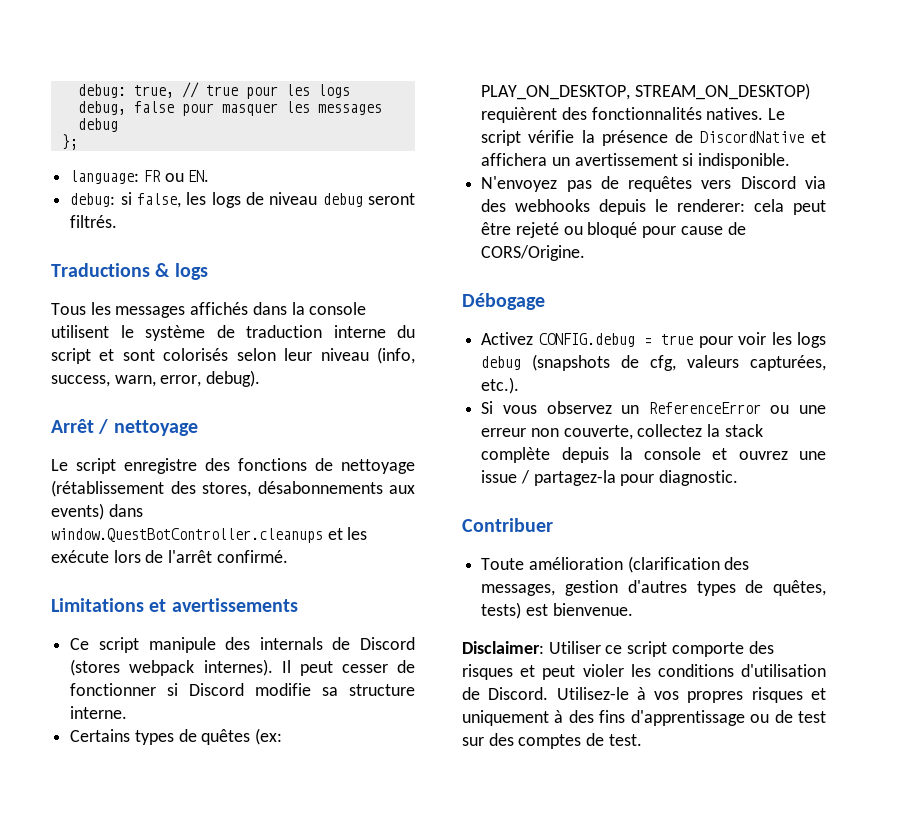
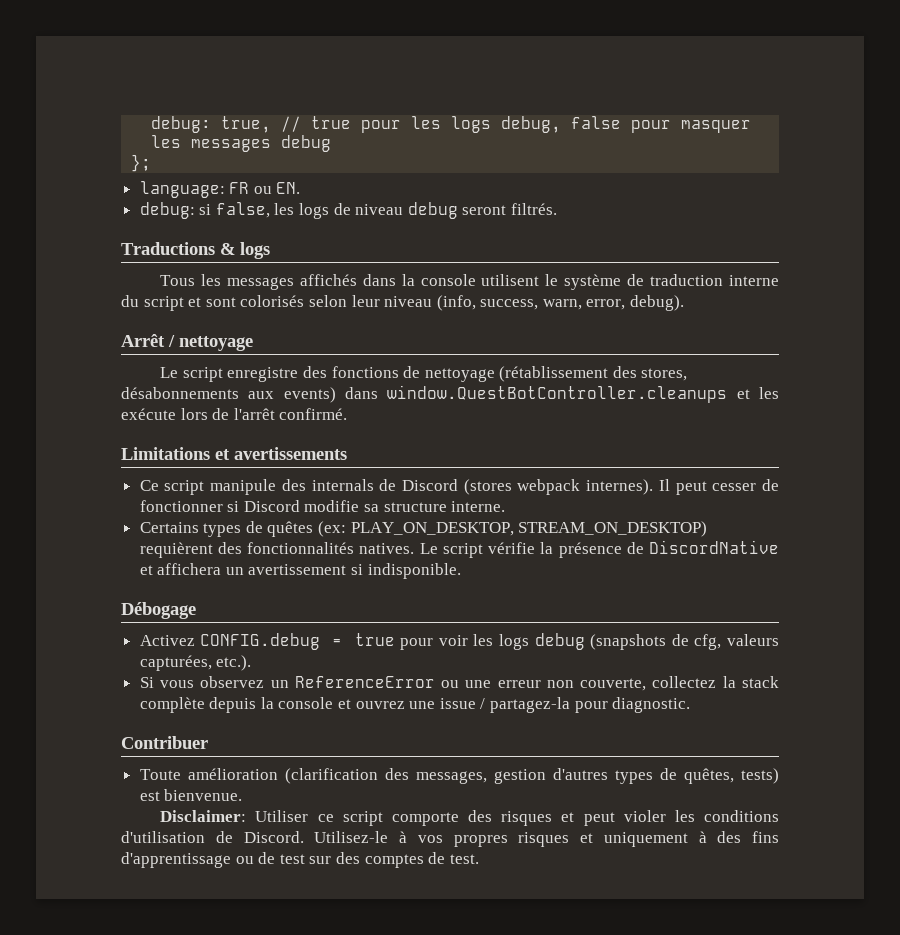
[481,176,826,192] [481,199,826,215] [481,222,746,238] [481,245,586,261] // N'envoyez pas de requêtes vers Discord via des webhooks depuis le renderer: cela peut être rejeté ou bloqué pour cause de CORS/Origine. -> (461, 571) none

